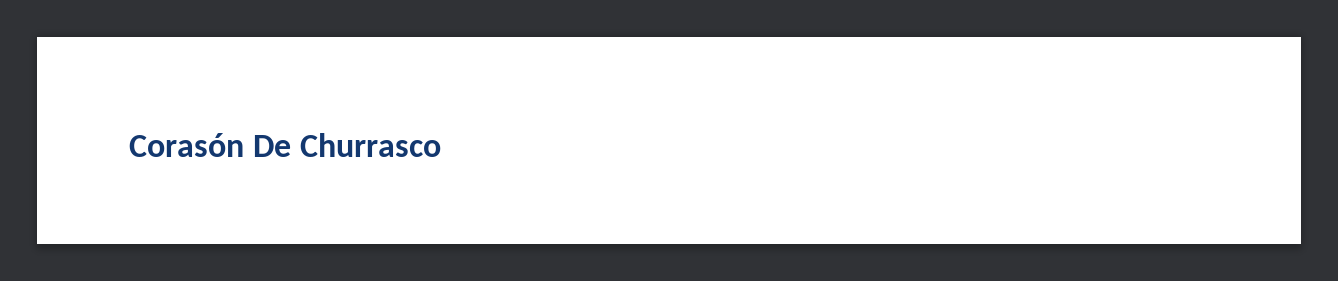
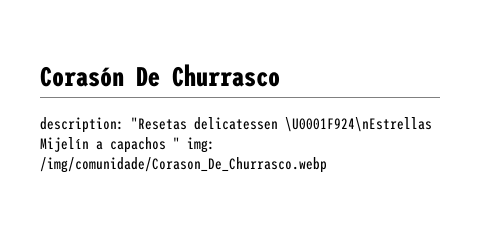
(442, 145) none -> [40,117,432,133] [40,137,215,153] [40,157,327,173] // description: "Resetas delicatessen \U0001F924\nEstrellas Mijelín a capachos " img: /img/comunidade/Corason_De_Churrasco.webp

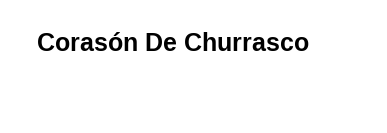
[40,117,432,133] [40,137,215,153] [40,157,327,173] // description: "Resetas delicatessen \U0001F924\nEstrellas Mijelín a capachos " img: /img/comunidade/Corason_De_Churrasco.webp -> (309, 41) none

